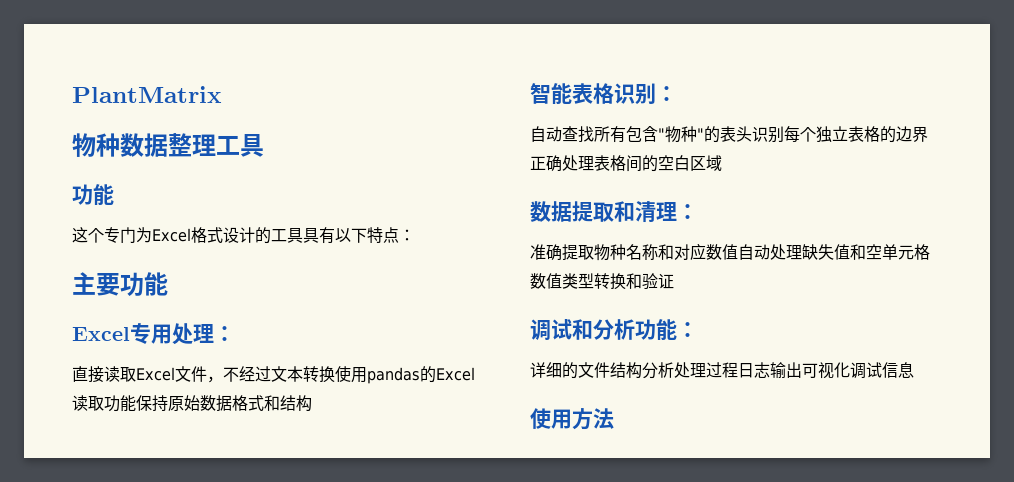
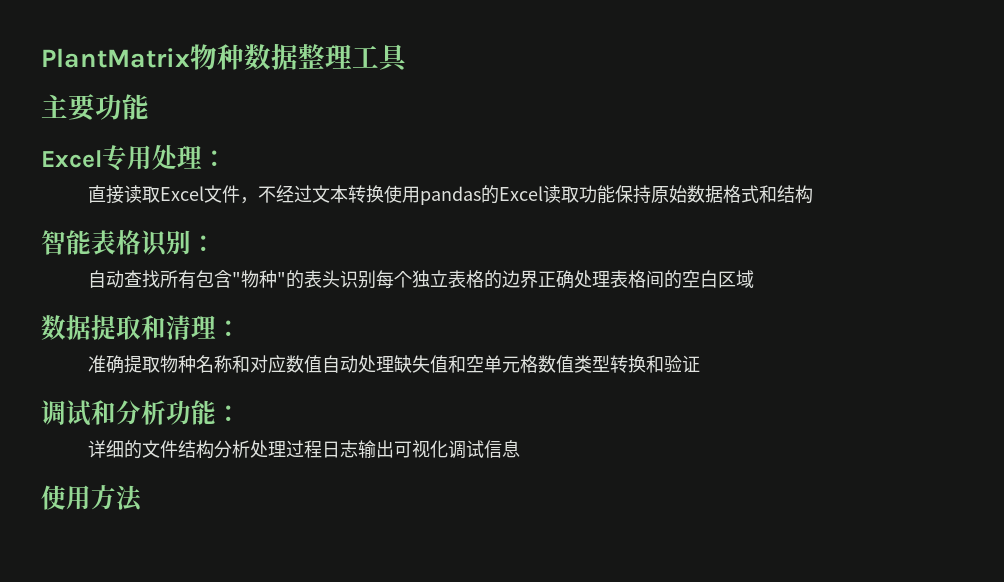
(222, 94) // -> (190, 58) none
[72,184,114,205] [72,227,415,244] // 功能 // 这个专门为Excel格式设计的工具具有以下特点： -> (409, 58) none

